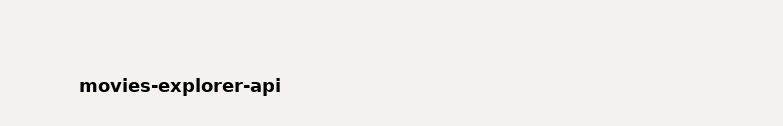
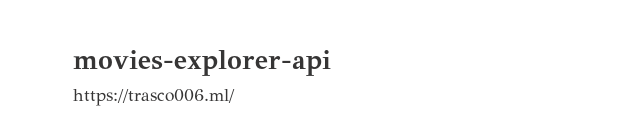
(281, 87) none -> [73,89,235,106] // https://trasco006.ml/

